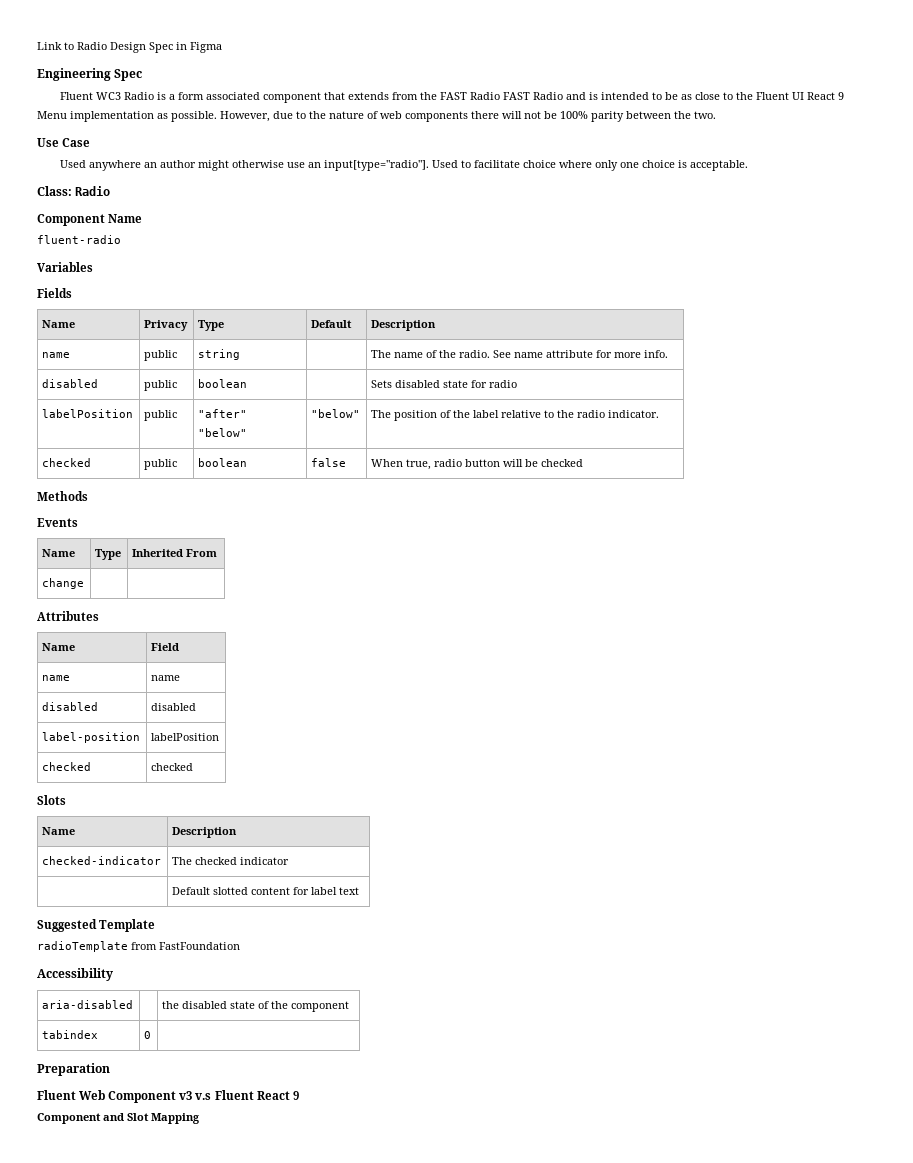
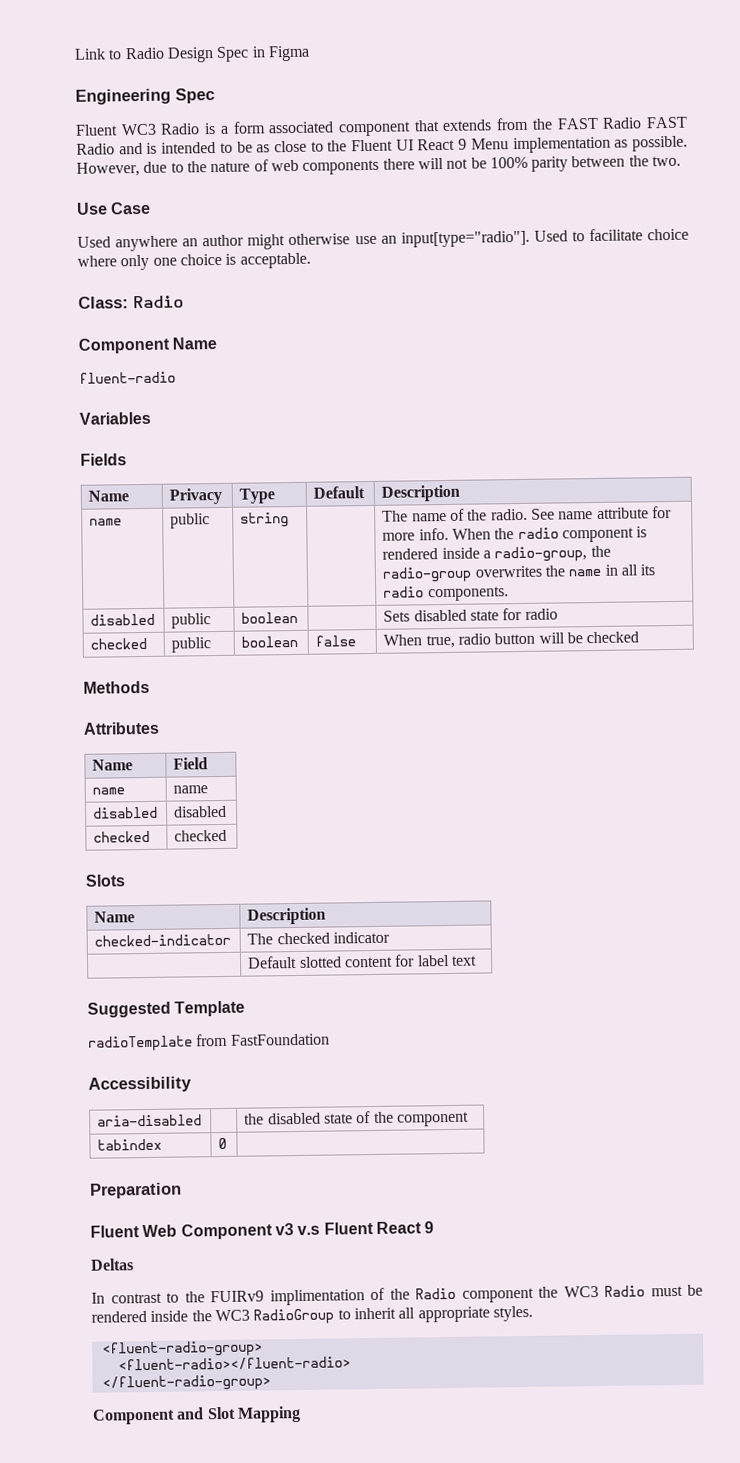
(669, 354) none -> [452,526,648,543] [382,545,611,563] [382,564,656,583] [383,586,509,602] When the radio component is rendered inside a radio-group, the radio-group overwrites the name in all its radio components.
[42,409,134,418] [144,410,178,421] [198,409,248,418] [198,428,248,437] [311,409,361,418] [371,410,660,421] // labelPosition | public | "after" "below" | "below" | The position of the label relative to the radio indicator. -> (558, 614) none
[37,518,78,527] [42,549,76,557] [95,549,122,560] [132,549,218,557] [42,578,85,589] // Events // Name | Type | Inherited From // change | | -> (150, 687) none
[42,732,141,743] [151,733,220,741] // label-position | labelPosition -> (228, 811) none
(299, 1095) none -> [90,1258,134,1271] [91,1284,703,1306] [91,1305,533,1325] [101,1340,263,1358] [117,1356,351,1372] [101,1374,271,1392] // Deltas // In contrast to the FUIRv9 implimentation of the Radio component the WC3 Radio must be rendered inside the WC3 RadioGroup to inherit all appropriate styles. // <fluent-radio-group> // <fluent-radio></fluent-radio> // </fluent-radio-group>

